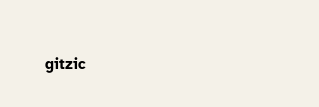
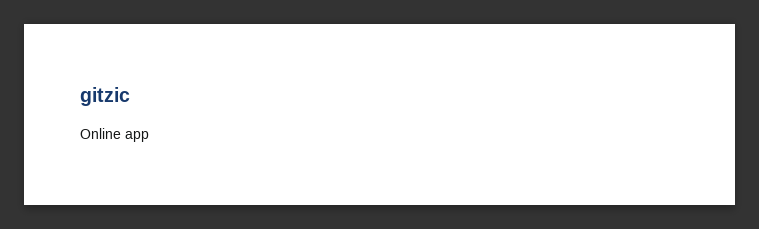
(86, 65) none -> [80,128,149,142] // Online app

